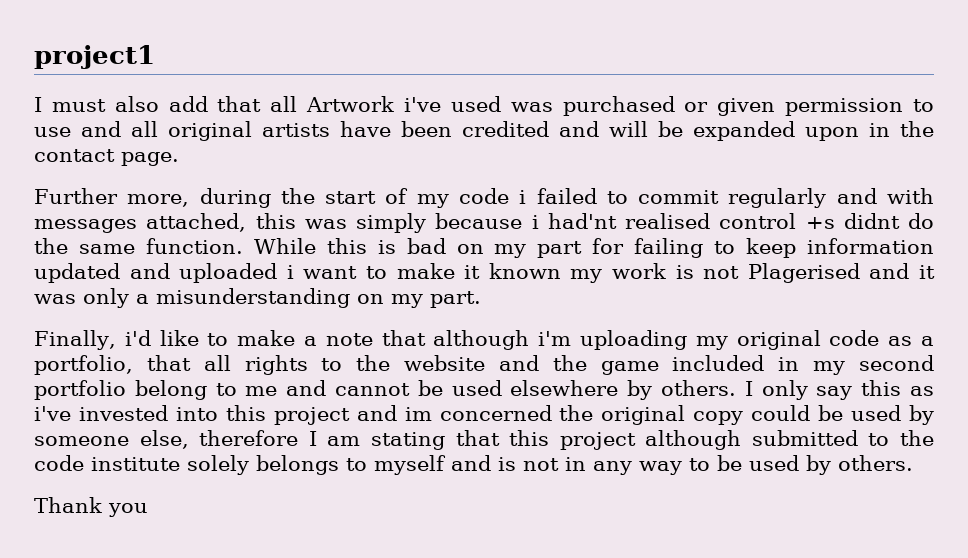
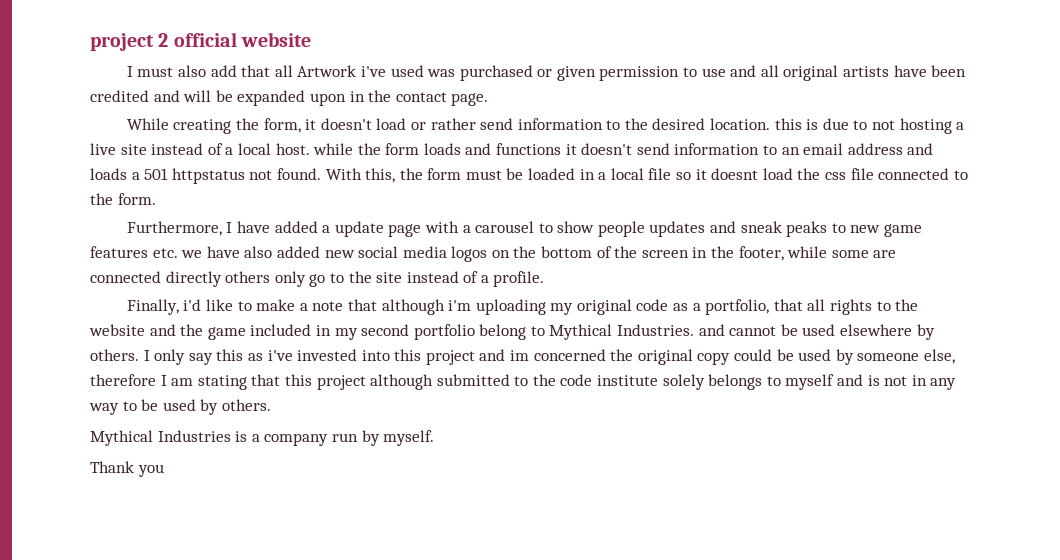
[34,45,155,69] project1 -> [90,32,311,51] project 2 official website
[34,188,935,208] [34,213,934,233] [34,238,935,258] [34,263,936,283] [34,288,481,308] Further more, during the start of my code i failed to commit regularly and with messages attached, this was simply because i had'nt realised control +s didnt do the same function. While this is bad on my part for failing to keep information updated and uploaded i want to make it known my work is not Plagerised and it was only a misunderstanding on my part. -> [126,118,965,134] [90,143,934,155] [90,168,968,184] [90,193,156,205] [126,221,922,237] [90,246,897,262] [90,271,545,287] While creating the form, it doesn't load or rather send information to the desired location. this is due to not hosting a live site instead of a local host. while the form loads and functions it doesn't send information to an email address and loads a 501 httpstatus not found. With this, the form must be loaded in a local file so it doesnt load the css file connected to the form. // Furthermore, I have added a update page with a carousel to show people updates and sneak peaks to new game features etc. we have also added new social media logos on the bottom of the screen in the footer, while some are connected directly others only go to the site instead of a profile.
[245,386,278,396] me -> [549,324,695,340] Mythical Industries.
(913, 463) none -> [90,430,435,446] // Mythical Industries is a company run by myself.

